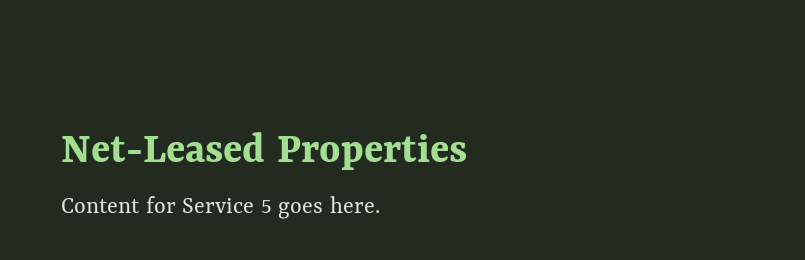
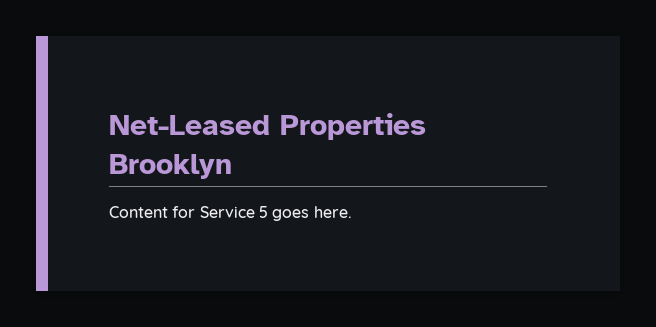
(468, 152) none -> [109,154,232,179] Brooklyn

